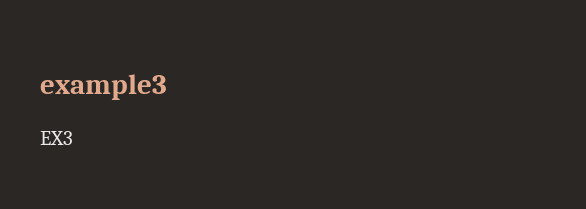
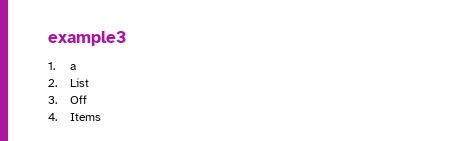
[40,131,73,145] EX3 -> [48,62,76,70] [48,78,89,87] [48,95,87,104] [48,113,101,121] 1. a // 2. List // 3. Off // 4. Items

